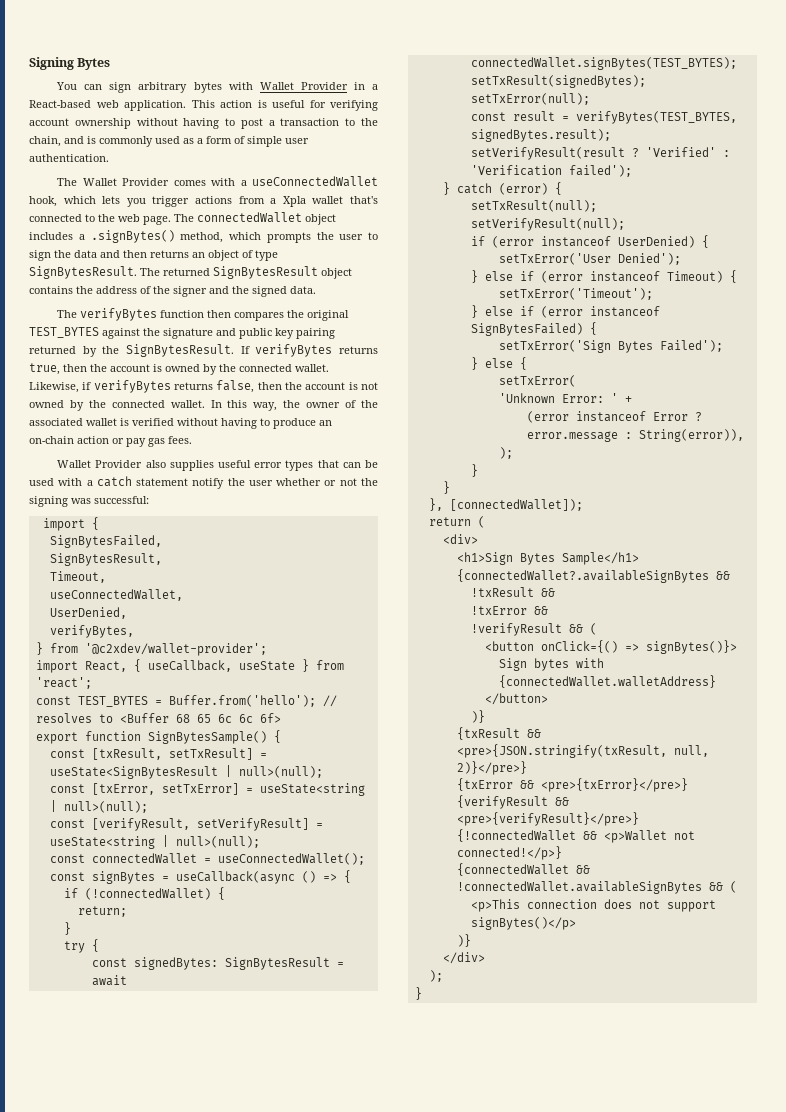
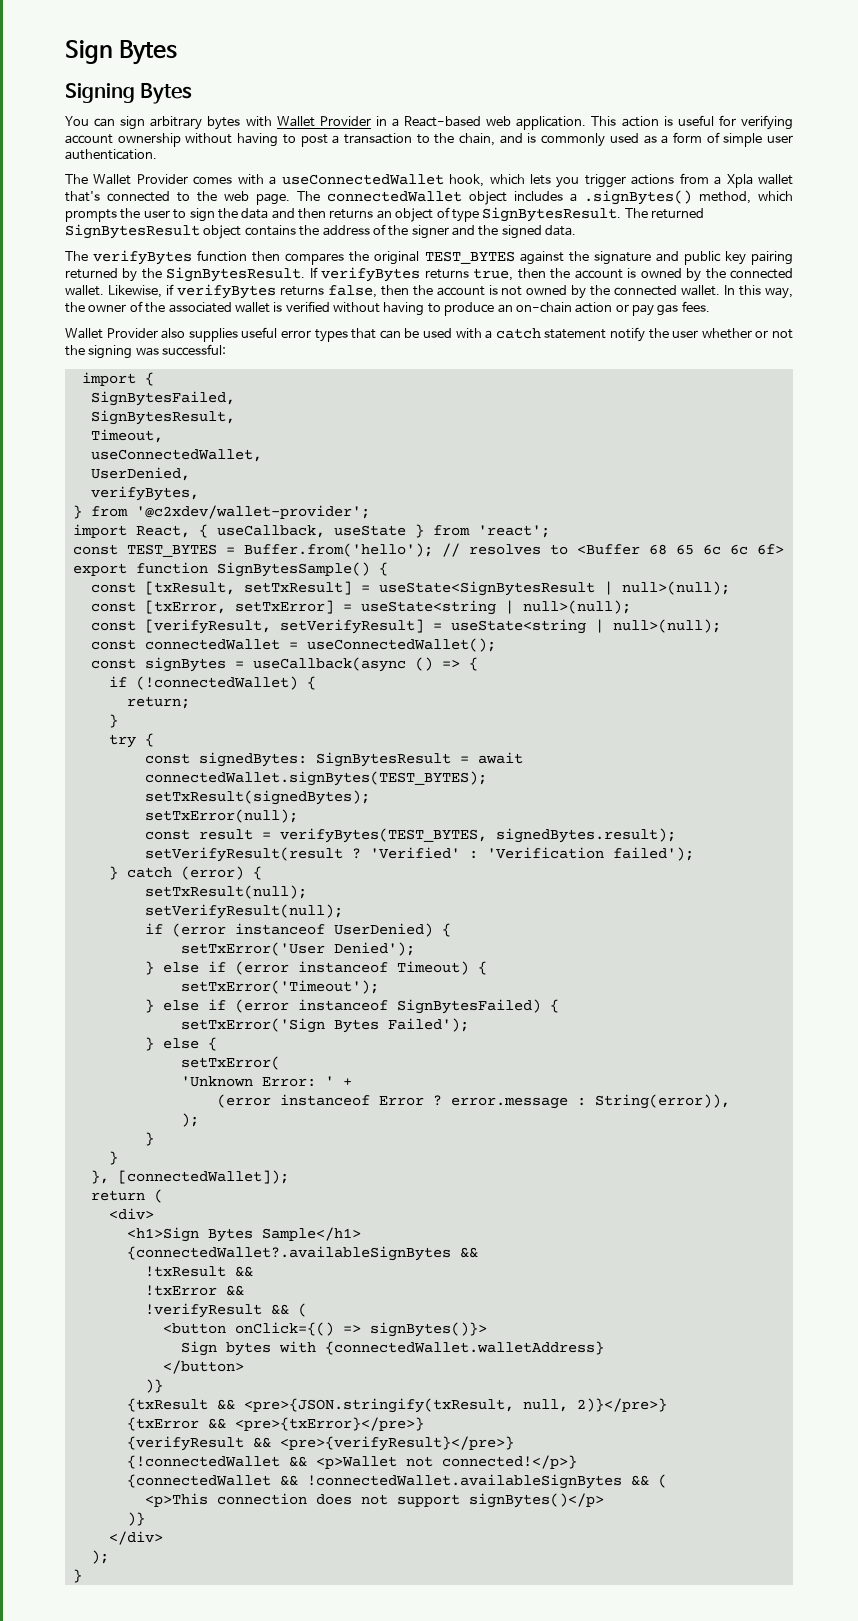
(29, 63) none -> [65,40,178,65] Sign Bytes //

